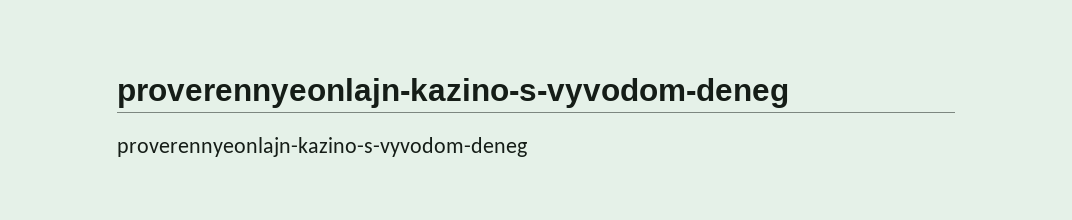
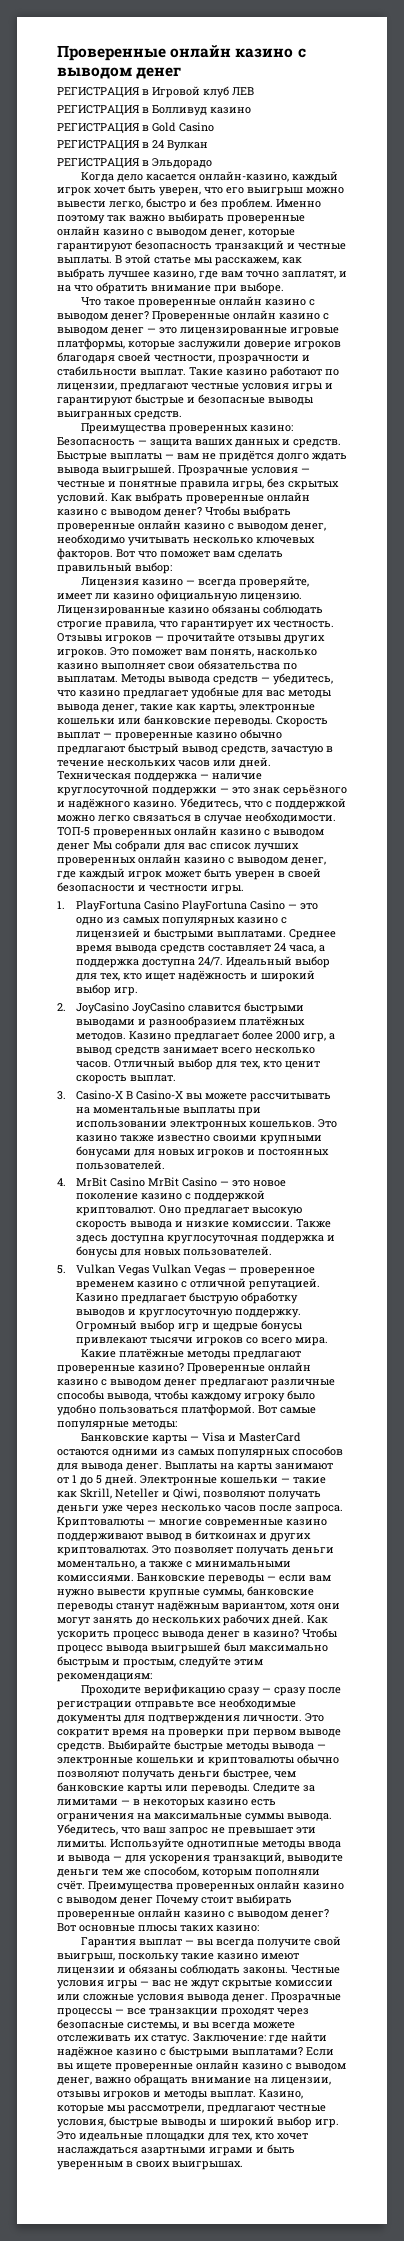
[117,78,789,108] [117,137,527,157] proverennyeonlajn-kazino-s-vyvodom-deneg // proverennyeonlajn-kazino-s-vyvodom-deneg -> [57,45,306,61] [57,67,182,79] [57,86,254,98] [57,105,251,116] [57,122,214,133] [57,140,208,151] [57,158,212,169] [81,171,339,182] [57,184,344,196] [57,198,321,210] [57,212,305,224] [57,226,295,238] [57,240,346,252] [57,254,302,266] [57,268,347,280] [57,282,284,294] [81,296,316,308] [57,310,329,322] [57,327,339,336] [57,338,341,350] [57,352,310,364] [57,366,339,378] [57,383,333,392] [57,394,313,406] [57,411,182,420] [81,423,294,434] [57,437,341,448] [57,451,347,462] [57,464,310,476] [57,478,339,490] [57,492,310,504] [57,506,291,518] [57,520,326,532] [57,534,315,546] [57,548,283,560] [57,562,172,574] [81,576,310,588] [57,590,302,602] [57,604,323,616] [57,621,334,630] [57,632,325,644] [57,647,317,658] [57,660,297,670] [57,673,333,685] [57,687,331,699] [57,704,315,713] [57,715,328,727] [57,729,282,741] [57,743,333,755] [57,757,271,768] [57,771,262,782] [57,784,347,796] [57,798,346,810] [57,812,336,824] [57,826,324,838] [57,840,299,852] [57,854,326,866] [57,868,321,880] [57,882,244,894] [57,900,318,912] [75,917,287,926] [75,928,336,940] [75,943,325,954] [75,956,330,968] [75,970,315,982] [75,984,138,996] [57,1002,304,1014] [75,1016,305,1028] [75,1030,335,1042] [75,1047,315,1056] [75,1058,320,1070] [75,1075,176,1084] [57,1090,331,1102] [75,1107,261,1116] [75,1119,337,1130] [75,1135,322,1144] [75,1146,329,1158] [75,1160,165,1170] [57,1177,286,1187] [75,1190,265,1202] [75,1205,302,1216] [75,1219,331,1230] [75,1235,335,1244] [75,1246,272,1258] [57,1264,315,1276] [75,1278,320,1290] [75,1292,298,1304] [75,1309,301,1318] [75,1320,302,1332] [75,1337,328,1346] [81,1349,302,1360] [57,1362,311,1374] [57,1379,335,1388] [57,1390,315,1402] [57,1404,316,1416] [57,1421,177,1430] [81,1432,302,1444] [57,1446,343,1458] [57,1461,333,1472] [57,1474,326,1486] [57,1488,321,1500] [57,1505,343,1514] [57,1517,327,1528] [57,1530,311,1542] [57,1545,334,1556] [57,1561,291,1569] [57,1573,331,1584] [57,1586,314,1598] [57,1601,340,1612] [57,1614,328,1626] [57,1628,337,1640] [57,1642,328,1654] [57,1656,263,1668] [57,1673,152,1682] [81,1684,342,1696] [57,1698,296,1710] [57,1713,324,1724] [57,1729,341,1738] [57,1740,326,1752] [57,1754,339,1766] [57,1768,296,1780] [57,1782,315,1794] [57,1799,276,1808] [57,1813,332,1822] [57,1824,316,1836] [57,1838,341,1850] [57,1852,343,1864] [57,1866,320,1878] [57,1880,344,1892] [57,1894,292,1906] [57,1908,329,1920] [57,1923,259,1932] [81,1936,342,1948] [57,1953,299,1962] [57,1964,340,1975] [57,1980,333,1989] [57,1992,341,2003] [57,2008,309,2017] [57,2019,295,2030] [57,2032,327,2044] [57,2046,334,2058] [57,2060,346,2072] [57,2074,331,2086] [57,2089,303,2100] [57,2105,326,2114] [57,2116,339,2128] [57,2131,308,2141] [57,2144,295,2156] [57,2161,243,2170] Проверенные онлайн казино с выводом денег // РЕГИСТРАЦИЯ в Игровой клуб ЛЕВ // РЕГИСТРАЦИЯ в Болливуд казино // РЕГИСТРАЦИЯ в Gold Casino // РЕГИСТРАЦИЯ в 24 Вулкан // РЕГИСТРАЦИЯ в Эльдорадо // Когда дело касается онлайн-казино, каждый игрок хочет быть уверен, что его выигрыш можно вывести легко, быстро и без проблем. Именно поэтому так важно выбирать проверенные онлайн казино с выводом денег, которые гарантируют безопасность транзакций и честные выплаты. В этой статье мы расскажем, как выбрать лучшее казино, где вам точно заплатят, и на что обратить внимание при выборе. // Что такое проверенные онлайн казино с выводом денег? Проверенные онлайн казино с выводом денег — это лицензированные игровые платформы, которые заслужили доверие игроков благодаря своей честности, прозрачности и стабильности выплат. Такие казино работают по лицензии, предлагают честные условия игры и гарантируют быстрые и безопасные выводы выигранных средств. // Преимущества проверенных казино: Безопасность — защита ваших данных и средств. Быстрые выплаты — вам не придётся долго ждать вывода выигрышей. Прозрачные условия — честные и понятные правила игры, без скрытых условий. Как выбрать проверенные онлайн казино с выводом денег? Чтобы выбрать проверенные онлайн казино с выводом денег, необходимо учитывать несколько ключевых факторов. Вот что поможет вам сделать правильный выбор: // Лицензия казино — всегда проверяйте, имеет ли казино официальную лицензию. Лицензированные казино обязаны соблюдать строгие правила, что гарантирует их честность. Отзывы игроков — прочитайте отзывы других игроков. Это поможет вам понять, насколько казино выполняет свои обязательства по выплатам. Методы вывода средств — убедитесь, что казино предлагает удобные для вас методы вывода денег, такие как карты, электронные кошельки или банковские переводы. Скорость выплат — проверенные казино обычно предлагают быстрый вывод средств, зачастую в течение нескольких часов или дней. Техническая поддержка — наличие круглосуточной поддержки — это знак серьёзного и надёжного казино. Убедитесь, что с поддержкой можно легко связаться в случае необходимости. ТОП-5 проверенных онлайн казино с выводом денег Мы собрали для вас список лучших проверенных онлайн казино с выводом денег, где каждый игрок может быть уверен в своей безопасности и честности игры. // 1. PlayFortuna Casino PlayFortuna Casino — это одно из самых популярных казино с лицензией и быстрыми выплатами. Среднее время вывода средств составляет 24 часа, а поддержка доступна 24/7. Идеальный выбор для тех, кто ищет надёжность и широкий выбор игр. // 2. JoyCasino JoyCasino славится быстрыми выводами и разнообразием платёжных методов. Казино предлагает более 2000 игр, а вывод средств занимает всего несколько часов. Отличный выбор для тех, кто ценит скорость выплат. // 3. Casino-X В Casino-X вы можете рассчитывать на моментальные выплаты при использовании электронных кошельков. Это казино также известно своими крупными бонусами для новых игроков и постоянных пользователей. // 4. MrBit Casino MrBit Casino — это новое поколение казино с поддержкой криптовалют. Оно предлагает высокую скорость вывода и низкие комиссии. Также здесь доступна круглосуточная поддержка и бонусы для новых пользователей. // 5. Vulkan Vegas Vulkan Vegas — проверенное временем казино с отличной репутацией. Казино предлагает быструю обработку выводов и круглосуточную поддержку. Огромный выбор игр и щедрые бонусы привлекают тысячи игроков со всего мира. // Какие платёжные методы предлагают проверенные казино? Проверенные онлайн казино с выводом денег предлагают различные способы вывода, чтобы каждому игроку было удобно пользоваться платформой. Вот самые популярные методы: // Банковские карты — Visa и MasterCard остаются одними из самых популярных способов для вывода денег. Выплаты на карты занимают от 1 до 5 дней. Электронные кошельки — такие как Skrill, Neteller и Qiwi, позволяют получать деньги уже через несколько часов после запроса. Криптовалюты — многие современные казино поддерживают вывод в биткоинах и других криптовалютах. Это позволяет получать деньги моментально, а также с минимальными комиссиями. Банковские переводы — если вам нужно вывести крупные суммы, банковские переводы станут надёжным вариантом, хотя они могут занять до нескольких рабочих дней. Как ускорить процесс вывода денег в казино? Чтобы процесс вывода выигрышей был максимально быстрым и простым, следуйте этим рекомендациям: // Проходите верификацию сразу — сразу после регистрации отправьте все необходимые документы для подтверждения личности. Это сократит время на проверки при первом выводе средств. Выбирайте быстрые методы вывода — электронные кошельки и криптовалюты обычно позволяют получать деньги быстрее, чем банковские карты или переводы. Следите за лимитами — в некоторых казино есть ограничения на максимальные суммы вывода. Убедитесь, что ваш запрос не превышает эти лимиты. Используйте однотипные методы ввода и вывода — для ускорения транзакций, выводите деньги тем же способом, которым пополняли счёт. Преимущества проверенных онлайн казино с выводом денег Почему стоит выбирать проверенные онлайн казино с выводом денег? Вот основные плюсы таких казино: // Гарантия выплат — вы всегда получите свой выигрыш, поскольку такие казино имеют лицензии и обязаны соблюдать законы. Честные условия игры — вас не ждут скрытые комиссии или сложные условия вывода денег. Прозрачные процессы — все транзакции проходят через безопасные системы, и вы всегда можете отслеживать их статус. Заключение: где найти надёжное казино с быстрыми выплатами? Если вы ищете проверенные онлайн казино с выводом денег, важно обращать внимание на лицензии, отзывы игроков и методы выплат. Казино, которые мы рассмотрели, предлагают честные условия, быстрые выводы и широкий выбор игр. Это идеальные площадки для тех, кто хочет наслаждаться азартными играми и быть уверенным в своих выигрышах.

